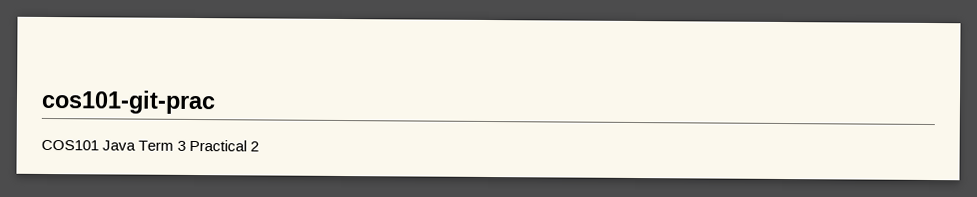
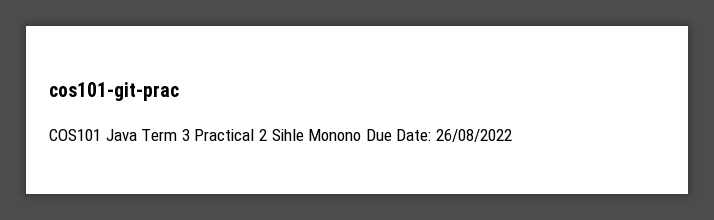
(260, 146) none -> [271,129,512,142] Sihle Monono Due Date: 26/08/2022

